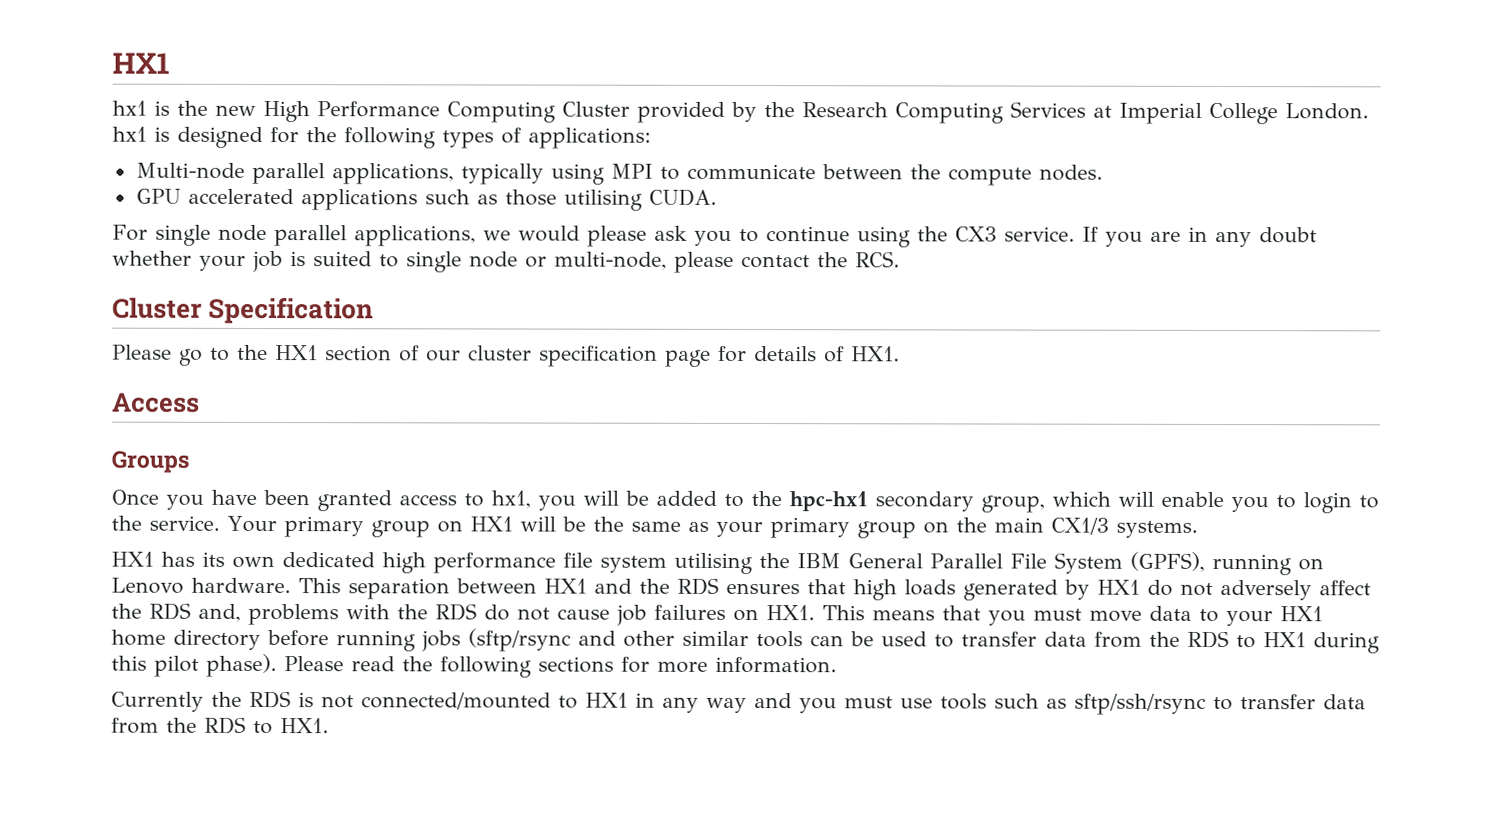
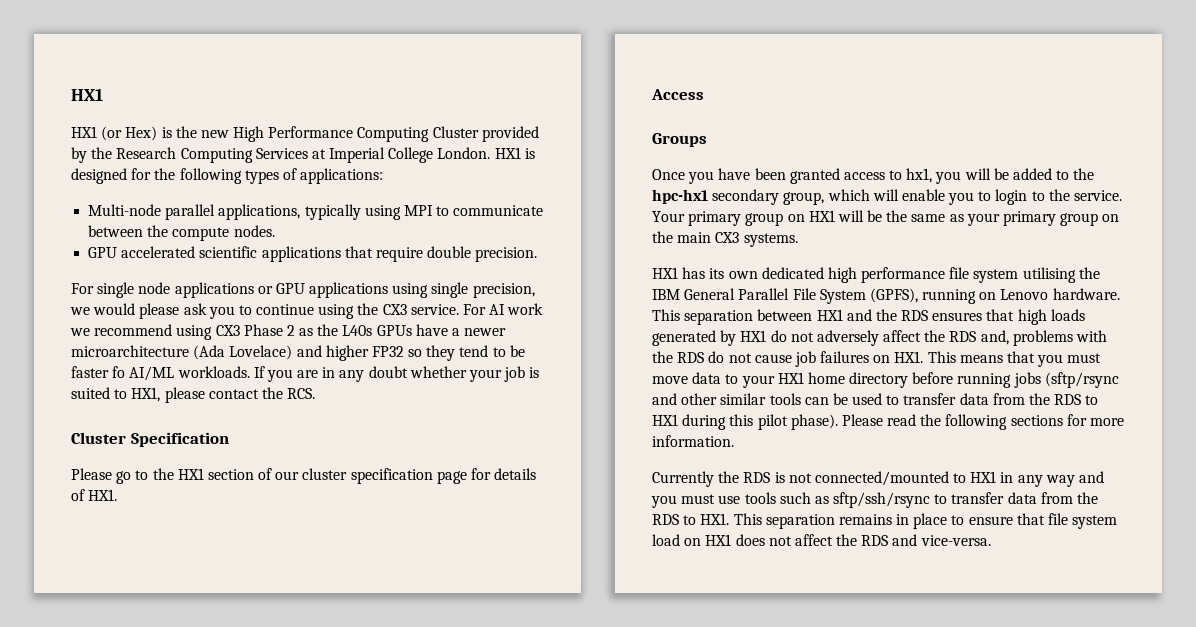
[112,100,147,116] hx1 -> [71,126,158,141] HX1 (or Hex)
[112,126,147,142] hx1 -> [494,147,521,159] HX1
[300,188,717,211] [112,224,476,247] applications such as those utilising CUDA. // For single node parallel applications, -> [199,246,538,262] [71,282,535,298] scientific applications that require double precision. // For single node applications or GPU applications using single precision,
(1075, 234) none -> [463,303,544,315] [70,324,507,340] [71,345,525,361] [71,366,250,381] For AI work we recommend using CX3 Phase 2 as the L40s GPUs have a newer microarchitecture (Ada Lovelace) and higher FP32 so they tend to be faster fo AI/ML workloads.
[406,251,667,273] single node or multi-node, -> [131,387,161,402] HX1,
[1050,517,1109,535] CX1/3 -> [715,232,740,243] CX3
(329, 726) none -> [733,513,1118,529] [652,534,991,546] This separation remains in place to ensure that file system load on HX1 does not affect the RDS and vice-versa.

